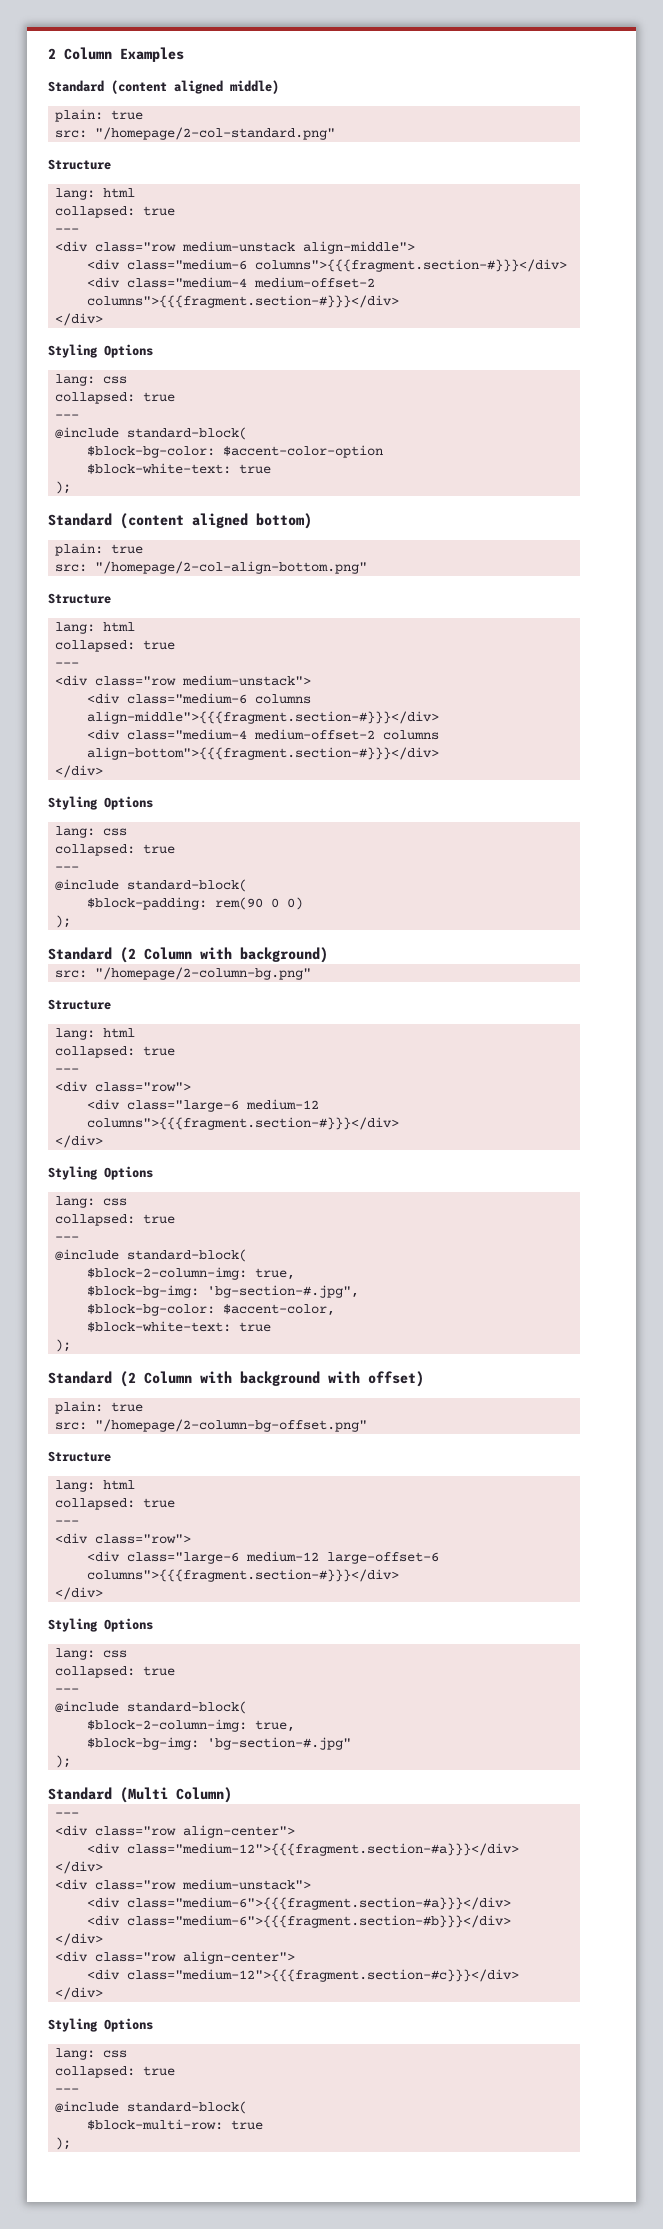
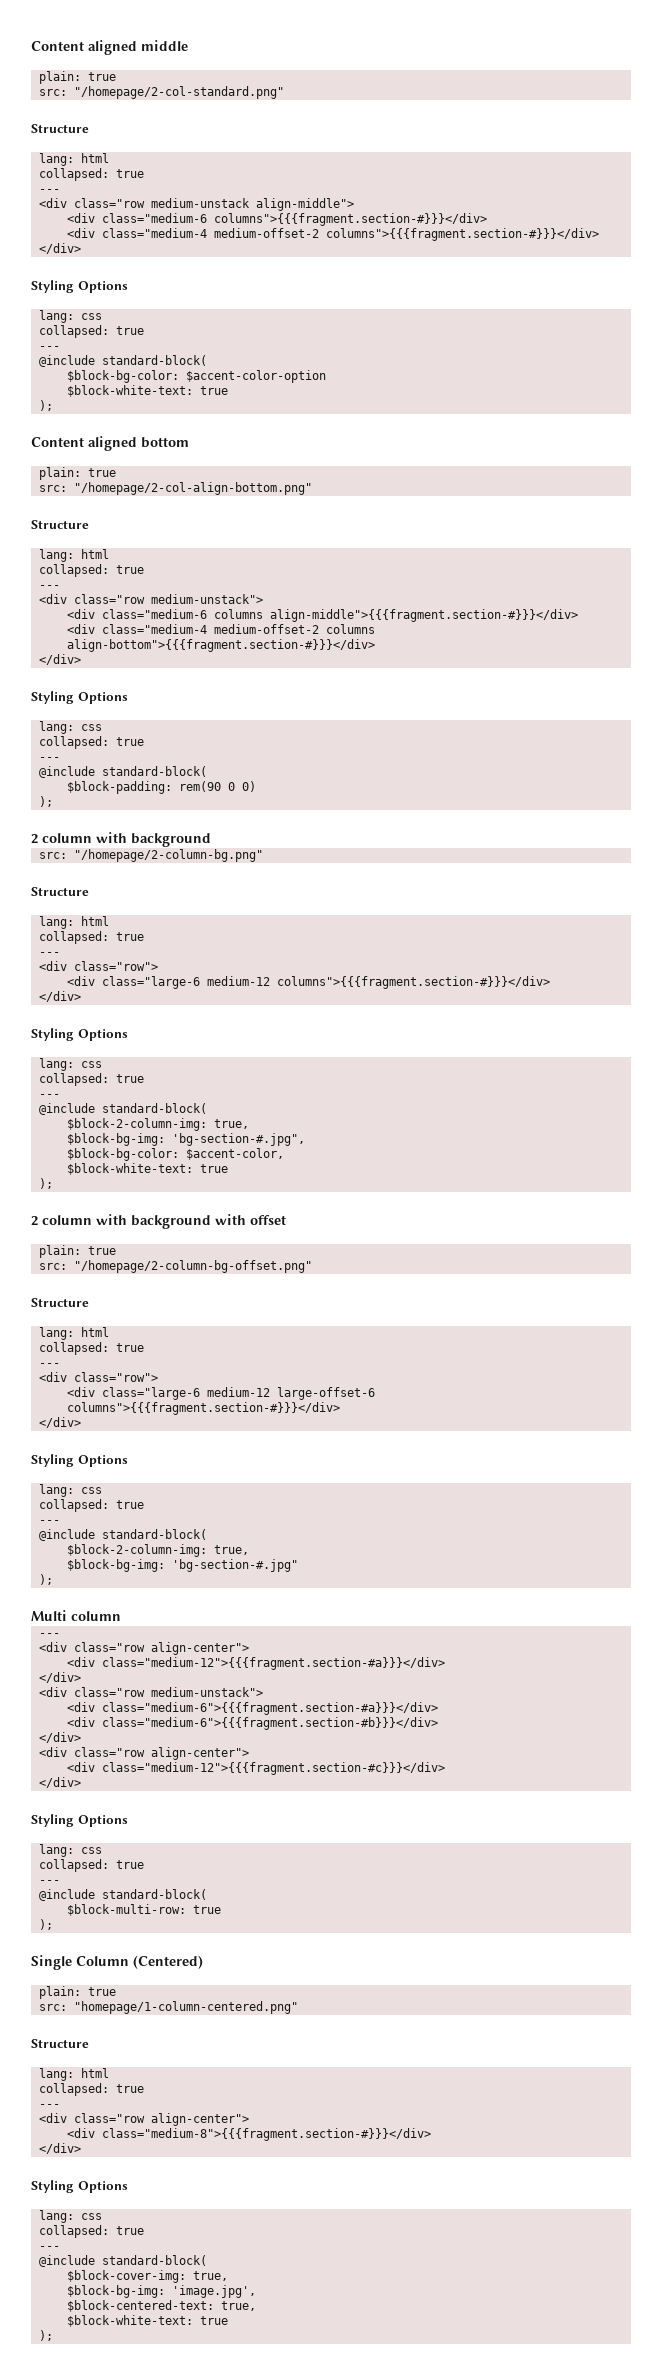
[48,47,184,62] [48,80,279,94] 2 Column Examples // Standard (content aligned middle) -> [31,40,188,55] Content aligned middle
[48,513,312,529] Standard (content aligned bottom) -> [31,436,189,451] Content aligned bottom
[48,947,328,963] Standard (2 Column with background) -> [31,832,211,847] 2 column with background
[48,1371,192,1387] Standard (2 Column -> [31,1215,92,1226] 2 column
[368,1371,424,1387] offset) -> [250,1215,286,1225] offset
[48,1787,232,1803] Standard (Multi Column) -> [31,1610,121,1621] Multi column
(71, 2143) none -> [31,1955,203,1970] [38,1986,116,1999] [38,2001,298,2014] [31,2039,89,2048] [38,2068,109,2081] [38,2083,144,2096] [38,2104,60,2108] [38,2113,249,2126] [66,2128,431,2141] [38,2143,81,2154] [31,2180,128,2193] [38,2210,102,2223] [38,2225,144,2238] [38,2246,60,2250] [38,2255,207,2267] [66,2270,228,2283] [66,2285,256,2298] [66,2300,256,2312] [66,2315,228,2327] [38,2330,53,2341] // Single Column (Centered) // plain: true // src: "homepage/1-column-centered.png" // Structure // lang: html // collapsed: true // --- // <div class="row align-center"> // <div class="medium-8">{{{fragment.section-#}}}</div> // </div> // Styling Options // lang: css // collapsed: true // --- // @include standard-block( // $block-cover-img: true, // $block-bg-img: 'image.jpg', // $block-centered-text: true, // $block-white-text: true // );

